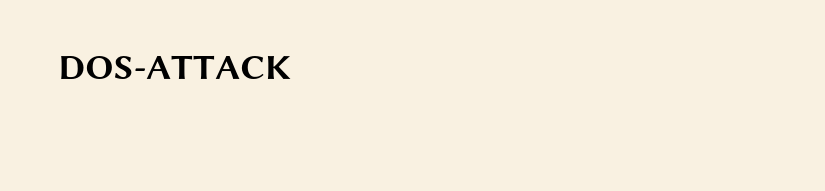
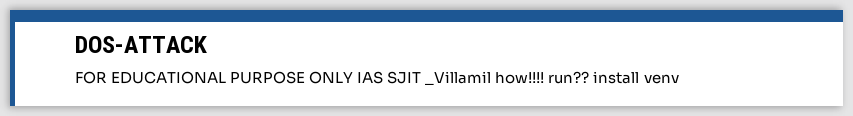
(291, 67) none -> [75,71,679,85] // FOR EDUCATIONAL PURPOSE ONLY IAS SJIT _Villamil how!!!! run?? install venv

